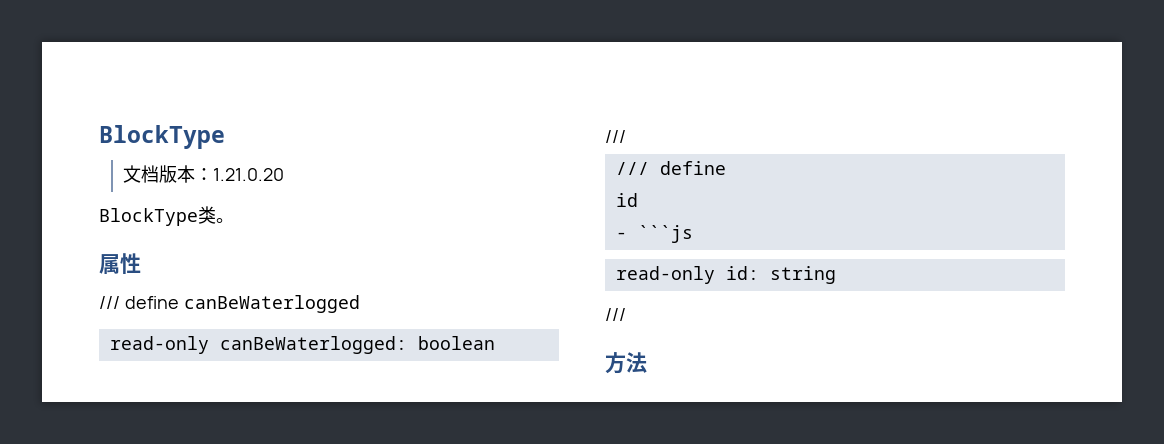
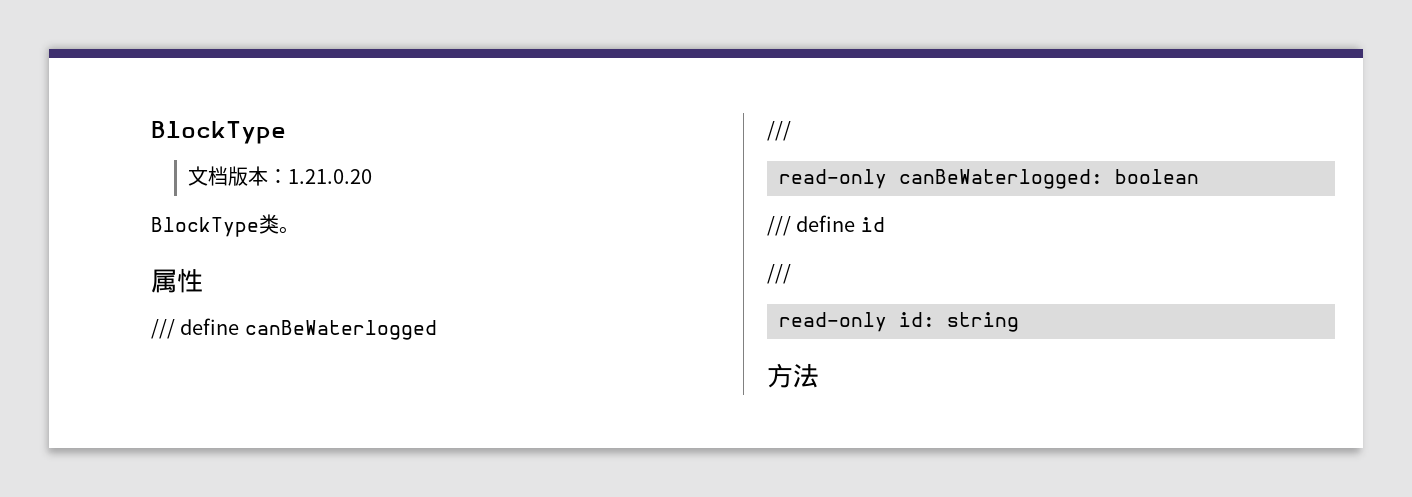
(360, 304) none -> [767,121,791,141] // ///
[615,161,726,175] [615,193,638,207] [615,225,693,243] // /// define // id // - ```js -> [796,215,885,232] [767,264,791,284] define id // ///
[605,308,626,321] // /// -> (1019, 322) none

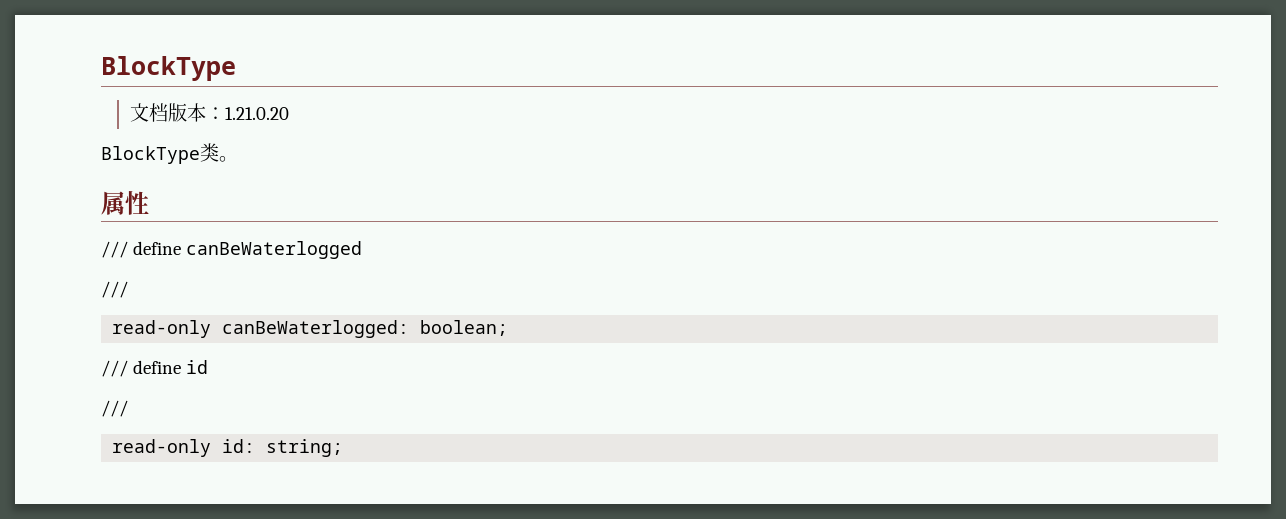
[1115,169,1199,184] boolean -> [420,320,509,336] boolean;
[947,312,1019,332] [767,363,819,388] string // 方法 -> [266,439,344,457] string;

